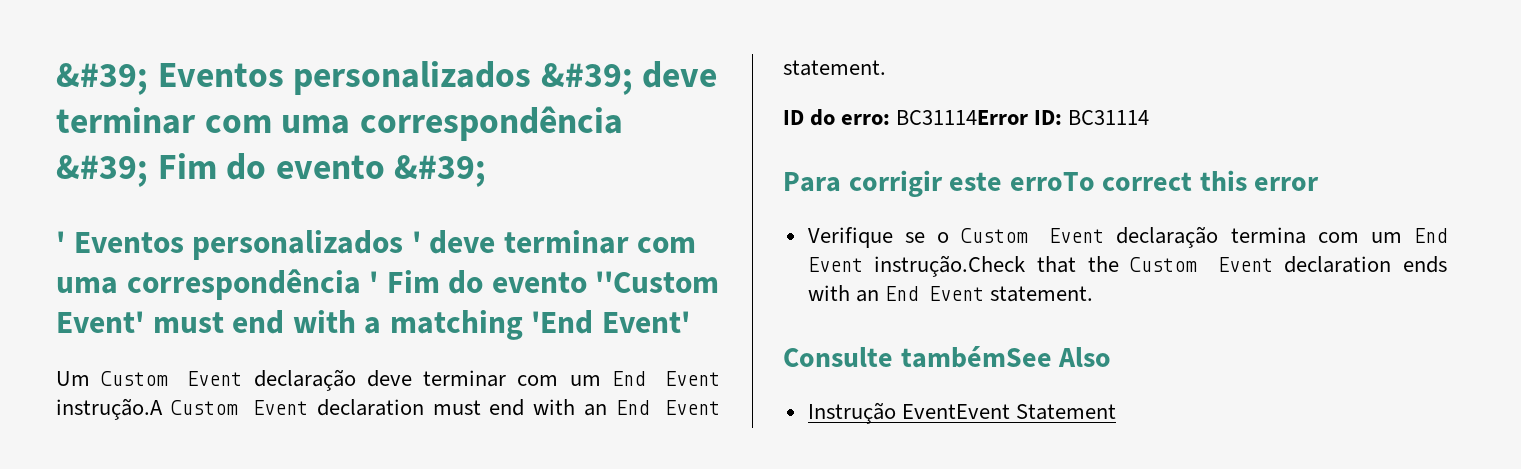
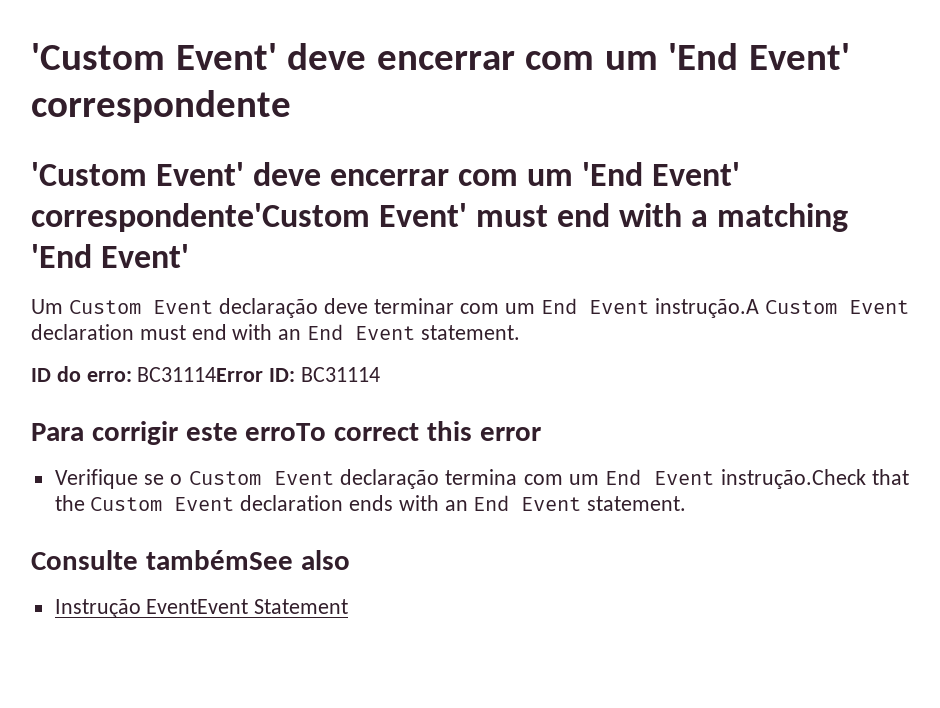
[56,61,718,95] [56,106,623,141] [56,153,487,187] [56,230,697,260] [56,269,720,300] &#39; Eventos personalizados &#39; deve terminar com uma correspondência &#39; Fim do evento &#39; // ' Eventos personalizados ' deve terminar com uma correspondência ' Fim do evento ''Custom -> [31,43,850,70] [31,90,291,123] [31,162,741,186] [31,203,370,232] 'Custom Event' deve encerrar com um 'End Event' correspondente // 'Custom Event' deve encerrar com um 'End Event' correspondente'Custom
[1058,347,1112,367] Also -> [300,550,350,570] also

